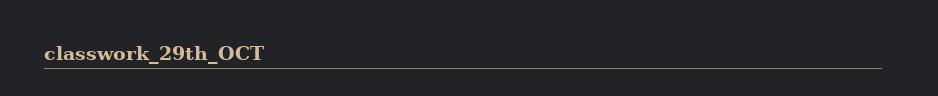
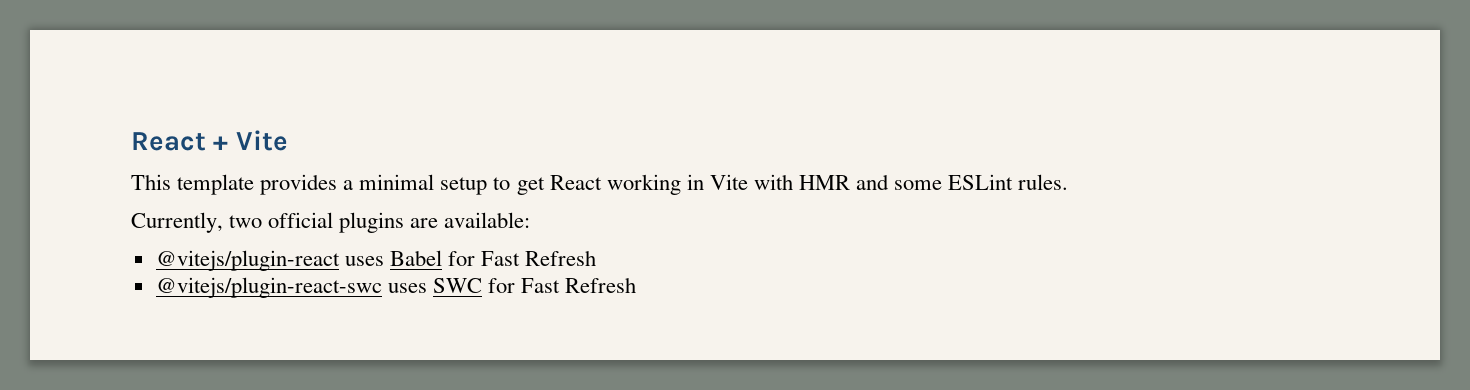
[44,46,264,64] classwork_29th_OCT -> [131,130,288,151] [131,174,1069,195] [131,212,531,233] [155,250,597,271] [155,277,637,298] React + Vite // This template provides a minimal setup to get React working in Vite with HMR and some ESLint rules. // Currently, two official plugins are available: // @vitejs/plugin-react uses Babel for Fast Refresh // @vitejs/plugin-react-swc uses SWC for Fast Refresh

